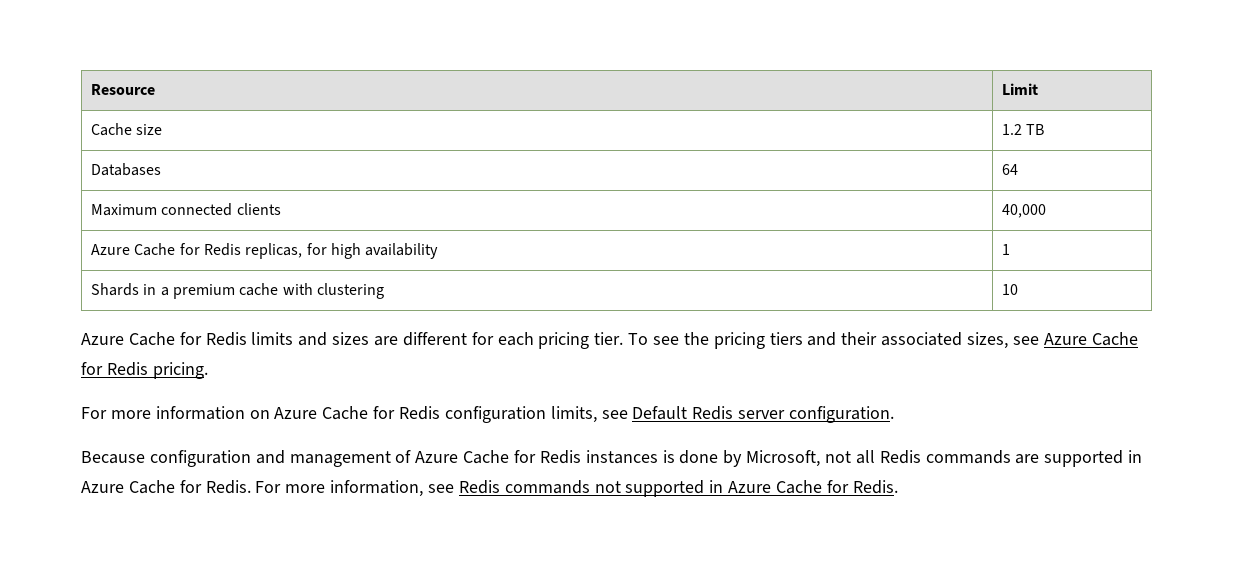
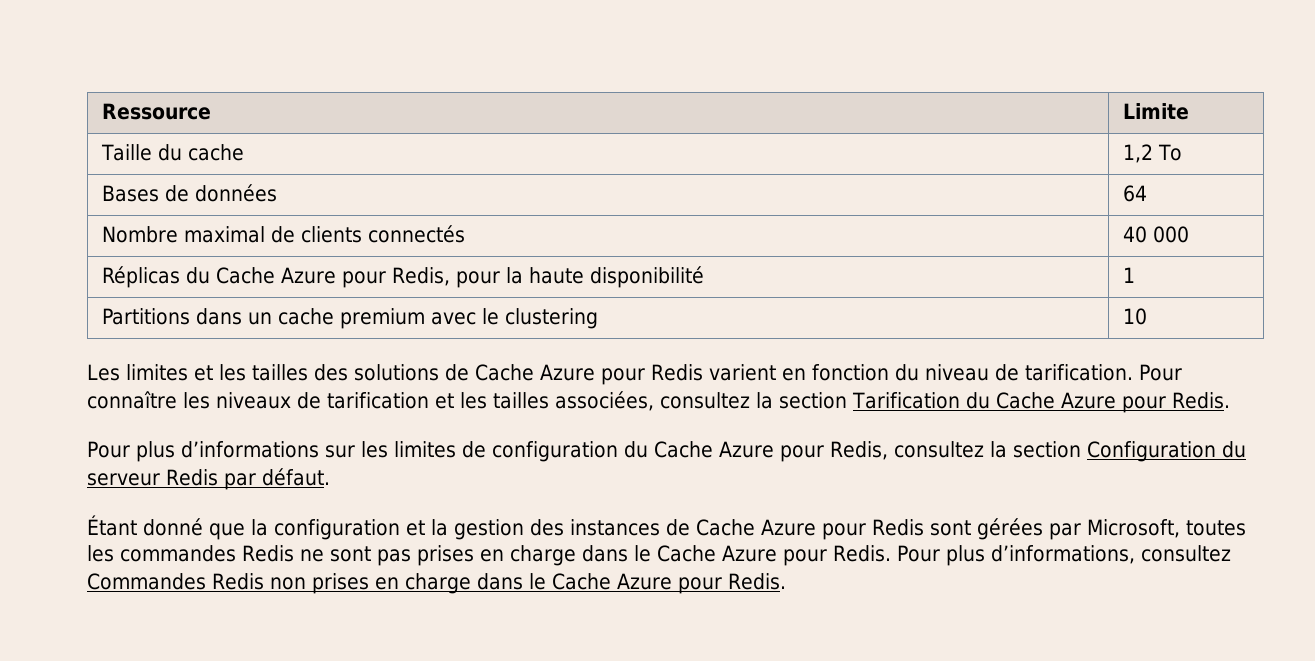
[91,84,156,95] [1002,83,1039,95] [91,123,163,136] [1002,124,1045,135] [91,163,162,176] [1002,164,1019,175] [91,203,281,216] [1002,204,1047,218] [91,243,439,259] [1002,244,1011,255] [91,283,385,299] [1002,284,1019,295] [81,332,1138,349] [81,362,208,379] [81,406,895,423] [81,450,1143,467] [81,480,849,497] Resource | Limit // Cache size | 1.2 TB // Databases | 64 // Maximum connected clients | 40,000 // Azure Cache for Redis replicas, for high availability | 1 // Shards in a premium cache with clustering | 10 // Azure Cache for Redis limits and sizes are different for each pricing tier. To see the pricing tiers and their associated sizes, see Azure Cache for Redis pricing. // For more information on Azure Cache for Redis configuration limits, see Default Redis server configuration. // Because configuration and management of Azure Cache for Redis instances is done by Microsoft, not all Redis commands are supported in Azure Cache for Redis. For more information, see Redis commands not supported in Azure Cache for -> [101,103,211,120] [1122,103,1189,120] [100,144,245,161] [1122,144,1183,163] [101,184,277,202] [1122,185,1147,202] [101,225,465,243] [1122,226,1189,243] [101,266,705,288] [1122,267,1135,283] [101,308,599,329] [1122,308,1147,325] [87,364,1182,385] [87,391,1230,413] [87,441,1246,462] [87,468,330,490] [87,515,1246,540] [87,545,1231,566] [87,573,722,594] Ressource | Limite // Taille du cache | 1,2 To // Bases de données | 64 // Nombre maximal de clients connectés | 40 000 // Réplicas du Cache Azure pour Redis, pour la haute disponibilité | 1 // Partitions dans un cache premium avec le clustering | 10 // Les limites et les tailles des solutions de Cache Azure pour Redis varient en fonction du niveau de tarification. Pour connaître les niveaux de tarification et les tailles associées, consultez la section Tarification du Cache Azure pour Redis. // Pour plus d’informations sur les limites de configuration du Cache Azure pour Redis, consultez la section Configuration du serveur Redis par défaut. // Étant donné que la configuration et la gestion des instances de Cache Azure pour Redis sont gérées par Microsoft, toutes les commandes Redis ne sont pas prises en charge dans le Cache Azure pour Redis. Pour plus d’informations, consultez Commandes Redis non prises en charge dans le Cache Azure pour

